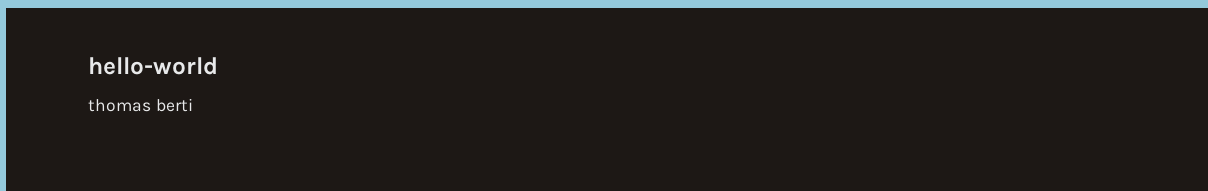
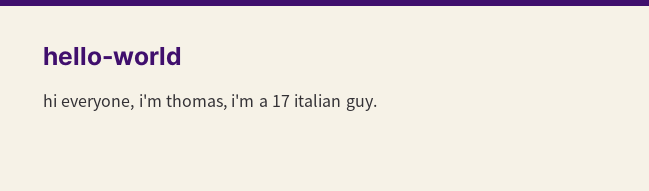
[88,98,193,112] thomas berti -> [43,94,377,111] hi everyone, i'm thomas, i'm a 17 italian guy.

